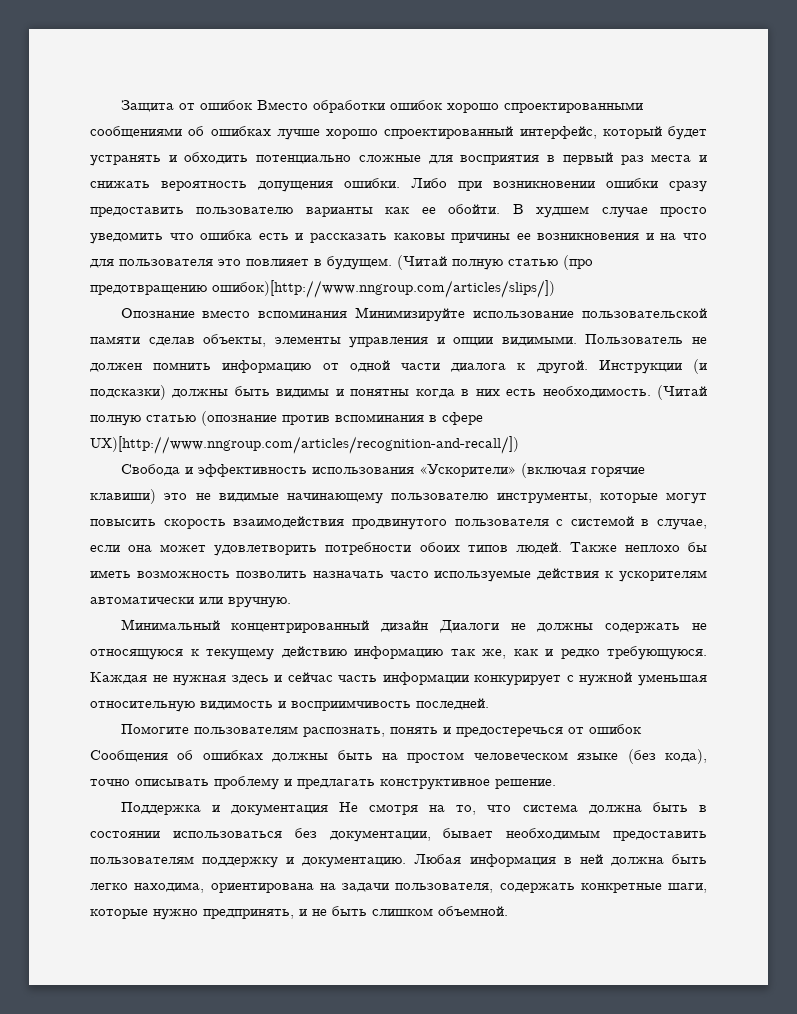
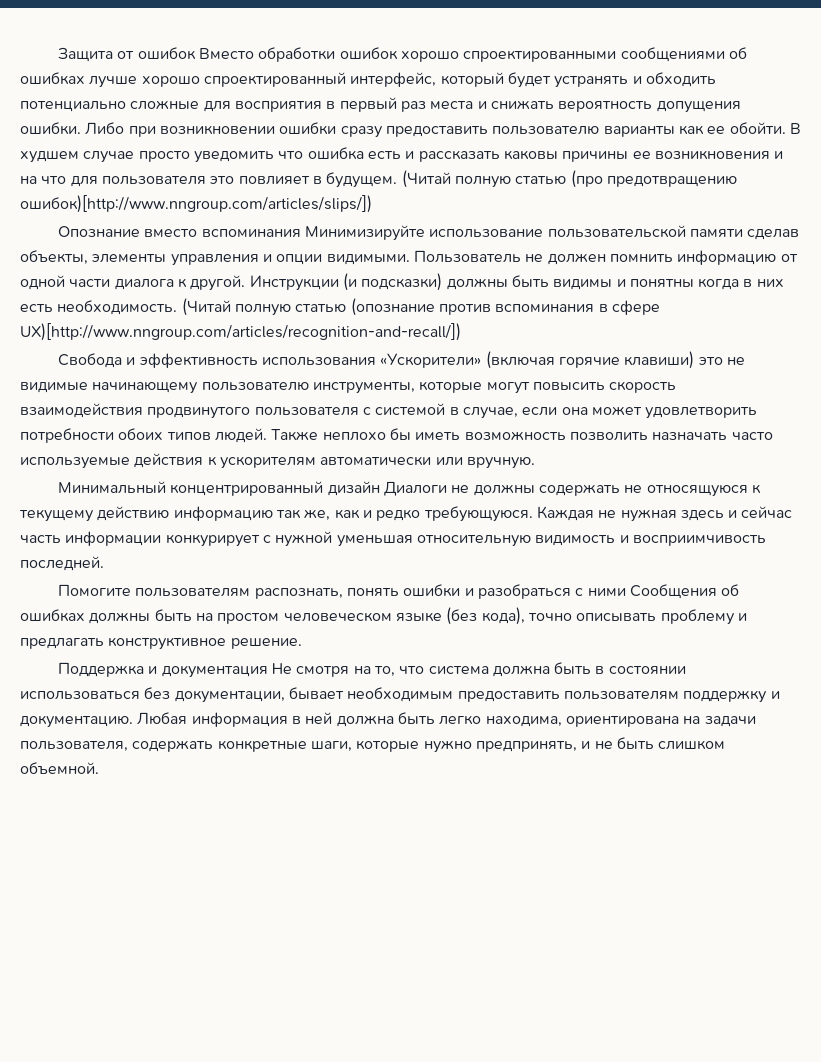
[442,724,642,737] и предостеречься от ошибок -> [403,584,626,599] ошибки и разобраться с ними

